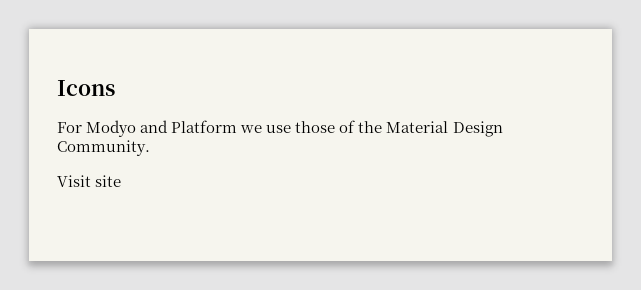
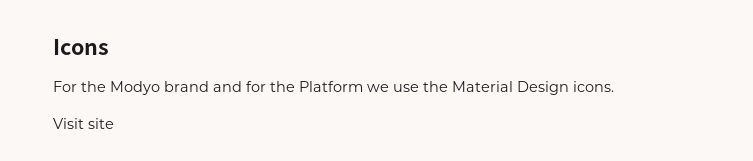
[86,120,169,137] Modyo and -> [81,81,295,95] the Modyo brand and for the
[295,120,356,133] those of -> (419, 88) none
[57,140,150,156] Community. -> [573,81,614,92] icons.

